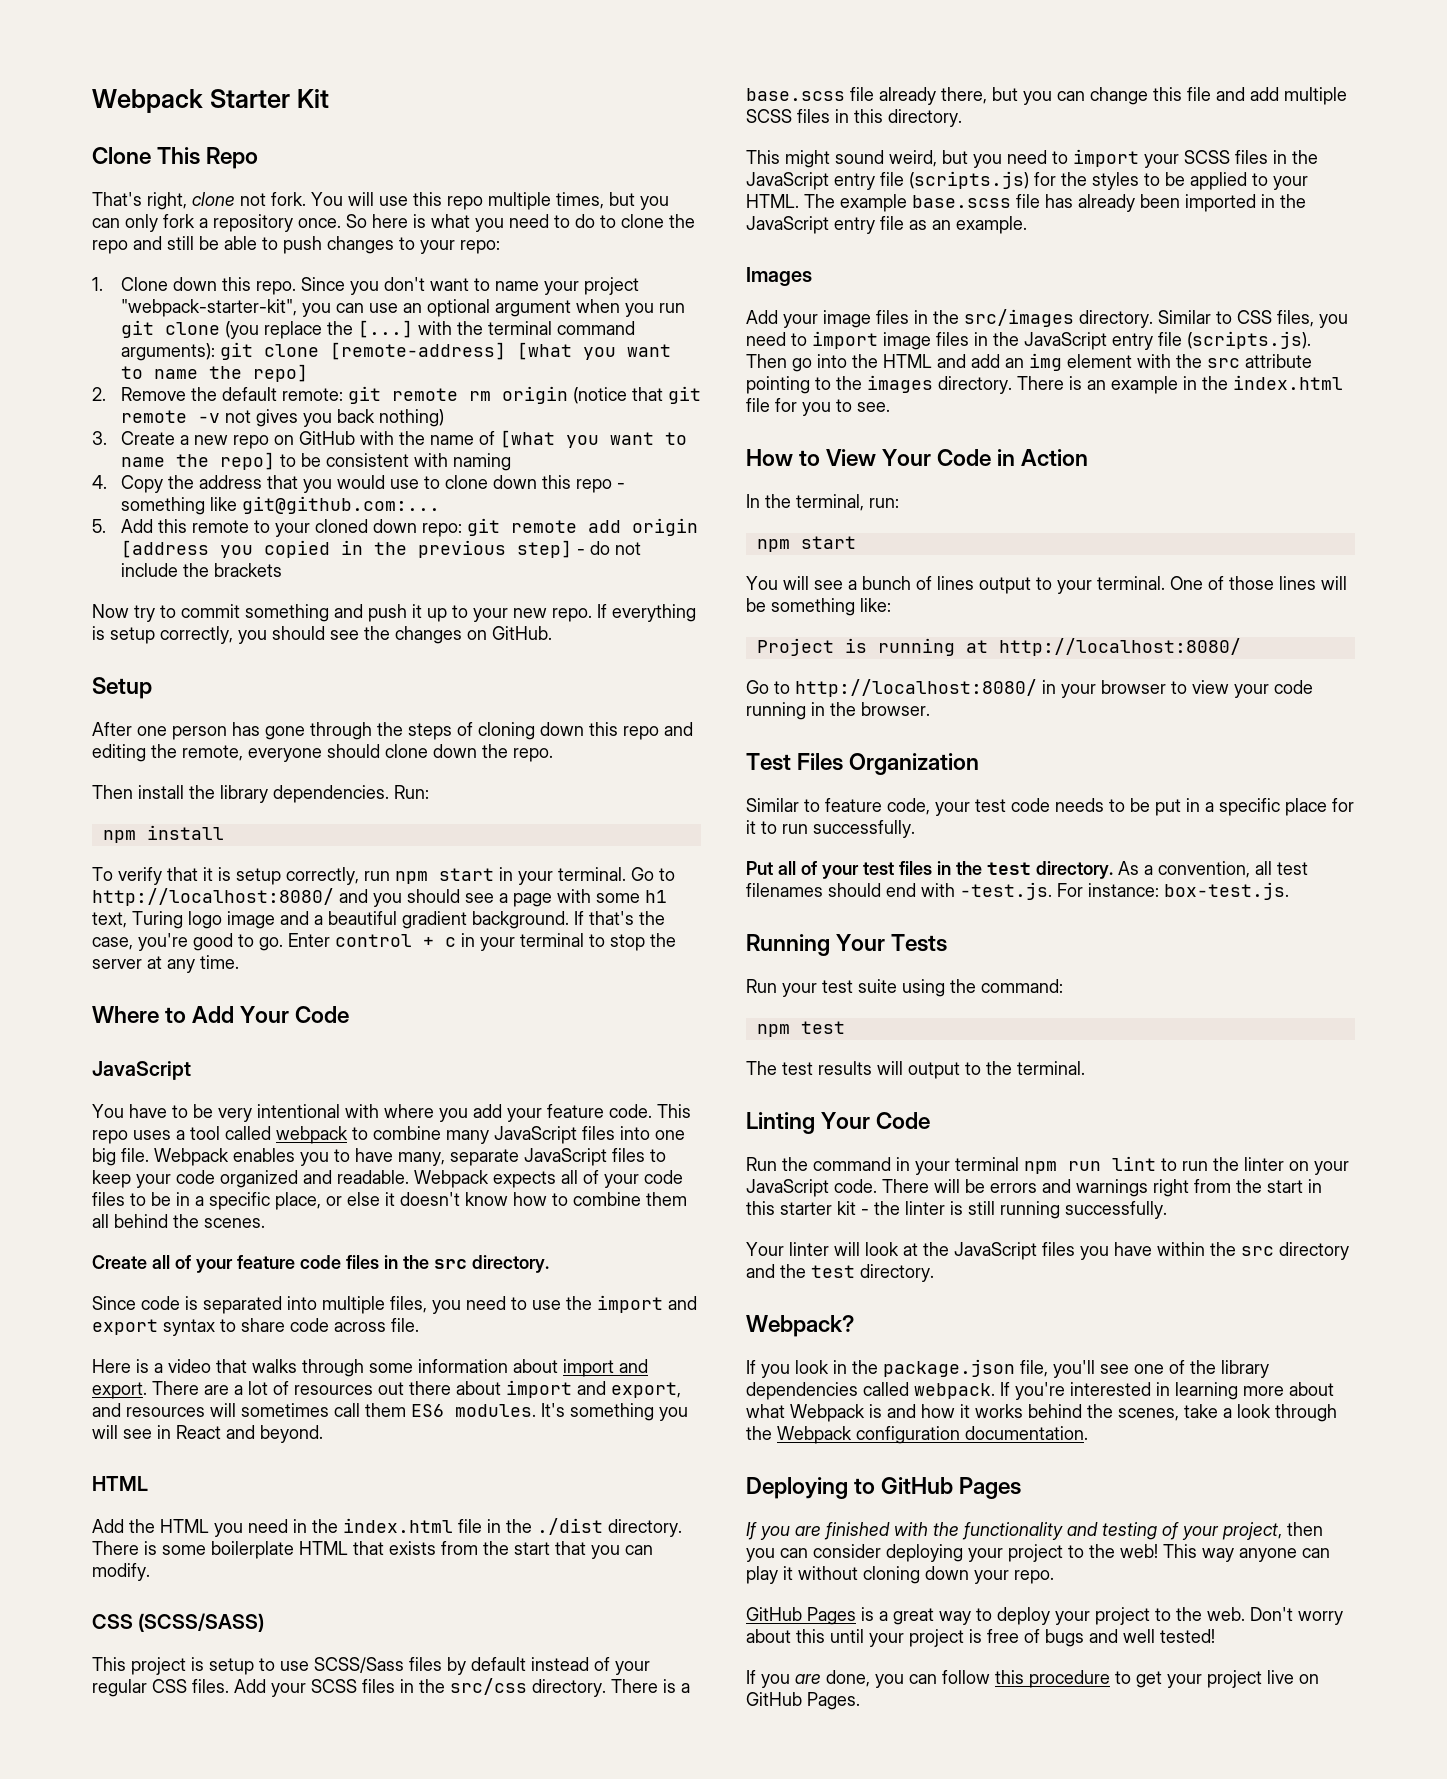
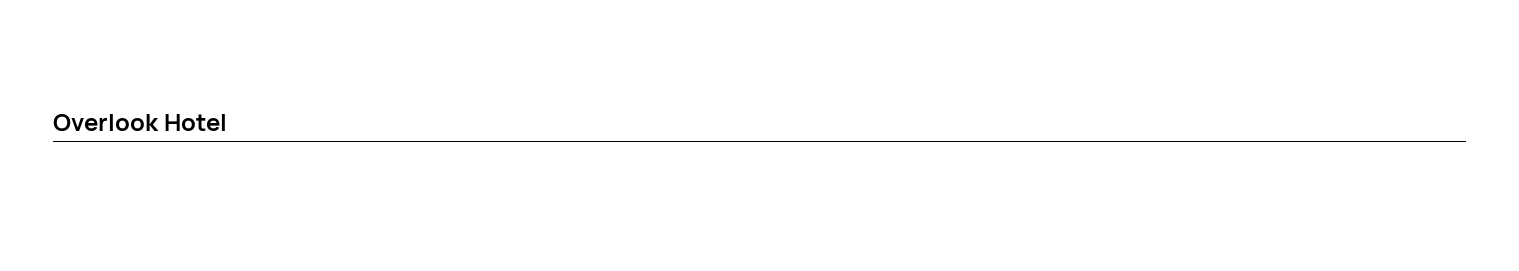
[92,89,329,113] [92,147,259,169] [92,192,669,210] [92,214,695,232] [92,236,500,254] [92,277,639,295] [120,299,685,317] [120,320,635,339] [120,342,671,361] [120,364,308,382] [92,386,701,404] [120,409,444,427] [92,430,687,449] [120,452,511,471] [92,475,625,493] [120,496,440,515] [92,518,698,537] [120,540,641,558] [120,563,282,577] [92,604,696,622] [92,626,552,644] [92,677,152,699] [92,722,693,740] [92,744,553,762] [92,785,429,803] [102,825,224,843] [92,867,675,885] [92,888,667,907] [92,911,665,929] [92,933,676,951] [92,955,239,973] [92,1006,350,1023] [92,1061,191,1080] [92,1104,691,1122] [92,1126,685,1144] [92,1148,666,1166] [92,1170,683,1188] [92,1192,687,1210] [92,1214,265,1228] [92,1255,549,1273] [92,1295,697,1314] [92,1318,419,1336] [92,1359,648,1377] [92,1380,681,1399] [92,1403,688,1421] [92,1425,323,1443] [92,1476,148,1491] [92,1518,682,1537] [92,1541,653,1559] [92,1563,150,1581] [92,1613,265,1632] [92,1657,650,1675] [92,1678,690,1697] [746,87,1347,105] [746,109,962,127] [746,149,1318,168] [746,171,1308,190] [746,194,1306,212] [746,216,1027,234] [746,267,812,286] [746,309,1348,328] [746,331,1311,350] [746,353,1312,372] [746,375,1343,394] [746,398,890,416] [746,449,1089,466] [746,494,899,511] [756,536,856,552] [746,576,1347,594] [746,598,891,616] [756,638,1241,656] [746,679,1313,698] [746,702,930,720] [746,753,980,775] [746,798,1354,816] [746,820,915,838] [746,861,1308,879] [746,882,1289,900] [746,934,948,956] [746,979,1063,997] [756,1021,845,1037] [746,1061,1085,1079] [746,1112,931,1134] [746,1156,1349,1175] [746,1179,1322,1197] [746,1201,1167,1219] [746,1242,1349,1260] [746,1264,934,1282] [746,1315,854,1337] [746,1359,1269,1378] [746,1382,1334,1400] [746,1404,1337,1422] [746,1426,1088,1444] [746,1477,1022,1499] [746,1522,1323,1540] [746,1544,1330,1562] [746,1566,1054,1584] [746,1607,1343,1625] [746,1629,1215,1647] [746,1670,1319,1688] [746,1692,860,1710] Webpack Starter Kit // Clone This Repo // That's right, clone not fork. You will use this repo multiple times, but you can only fork a repository once. So here is what you need to do to clone the repo and still be able to push changes to your repo: // 1. Clone down this repo. Since you don't want to name your project "webpack-starter-kit", you can use an optional argument when you run git clone (you replace the [...] with the terminal command arguments): git clone [remote-address] [what you want to name the repo] // 2. Remove the default remote: git remote rm origin (notice that git remote -v not gives you back nothing) // 3. Create a new repo on GitHub with the name of [what you want to name the repo] to be consistent with naming // 4. Copy the address that you would use to clone down this repo - something like git@github.com:... // 5. Add this remote to your cloned down repo: git remote add origin [address you copied in the previous step] - do not include the brackets // Now try to commit something and push it up to your new repo. If everything is setup correctly, you should see the changes on GitHub. // Setup // After one person has gone through the steps of cloning down this repo and editing the remote, everyone should clone down the repo. // Then install the library dependencies. Run: // npm install // To verify that it is setup correctly, run npm start in your terminal. Go to http://localhost:8080/ and you should see a page with some h1 text, Turing logo image and a beautiful gradient background. If that's the case, you're good to go. Enter control + c in your terminal to stop the server at any time. // Where to Add Your Code // JavaScript // You have to be very intentional with where you add your feature code. This repo uses a tool called webpack to combine many JavaScript files into one big file. Webpack enables you to have many, separate JavaScript files to keep your code organized and readable. Webpack expects all of your code files to be in a specific place, or else it doesn't know how to combine them all behind the scenes. // Create all of your feature code files in the src directory. // Since code is separated into multiple files, you need to use the import and export syntax to share code across file. // Here is a video that walks through some information about import and export. There are a lot of resources out there about import and export, and resources will sometimes call them ES6 modules. It's something you will see in React and beyond. // HTML // Add the HTML you need in the index.html file in the ./dist directory. There is some boilerplate HTML that exists from the start that you can modify. // CSS (SCSS/SASS) // This project is setup to use SCSS/Sass files by default instead of your regular CSS files. Add your SCSS files in the src/css directory. There is a base.scss file already there, but you can change this file and add multiple SCSS files in this directory. // This might sound weird, but you need to import your SCSS files in the JavaScript entry file (scripts.js) for the styles to be applied to your HTML. The example base.scss file has already been imported in the JavaScript entry file as an example. // Images // Add your image files in the src/images directory. Similar to CSS files, you need to import image files in the JavaScript entry file (scripts.js). Then go into the HTML and add an img element with the src attribute pointing to the images directory. There is an example in the index.html file for you to see. // How to View Your Code in Action // In the terminal, run: // npm start // You will see a bunch of lines output to your terminal. One of those lines will be something like: // Project is running at http://localhost:8080/ // Go to http://localhost:8080/ in your browser to view your code running in the browser. // Test Files Organization // Similar to feature code, your test code needs to be put in a specific place for it to run successfully. // Put all of your test files in the test directory. As a convention, all test filenames should end with -test.js. For instance: box-test.js. // Running Your Tests // Run your test suite using the command: // npm test // The test results will output to the terminal. // Linting Your Code // Run the command in your terminal npm run lint to run the linter on your JavaScript code. There will be errors and warnings right from the start in this starter kit - the linter is still running successfully. // Your linter will look at the JavaScript files you have within the src directory and the test directory. // Webpack? // If you look in the package.json file, you'll see one of the library dependencies called webpack. If you're interested in learning more about what Webpack is and how it works behind the scenes, take a look through the Webpack configuration documentation. // Deploying to GitHub Pages // If you are finished with the functionality and testing of your project, then you can consider deploying your project to the web! This way anyone can play it without cloning down your repo. // GitHub Pages is a great way to deploy your project to the web. Don't worry about this until your project is free of bugs and well tested! // If you are done, you can follow this procedure to get your project live on GitHub Pages. -> [53,114,228,131] Overlook Hotel

